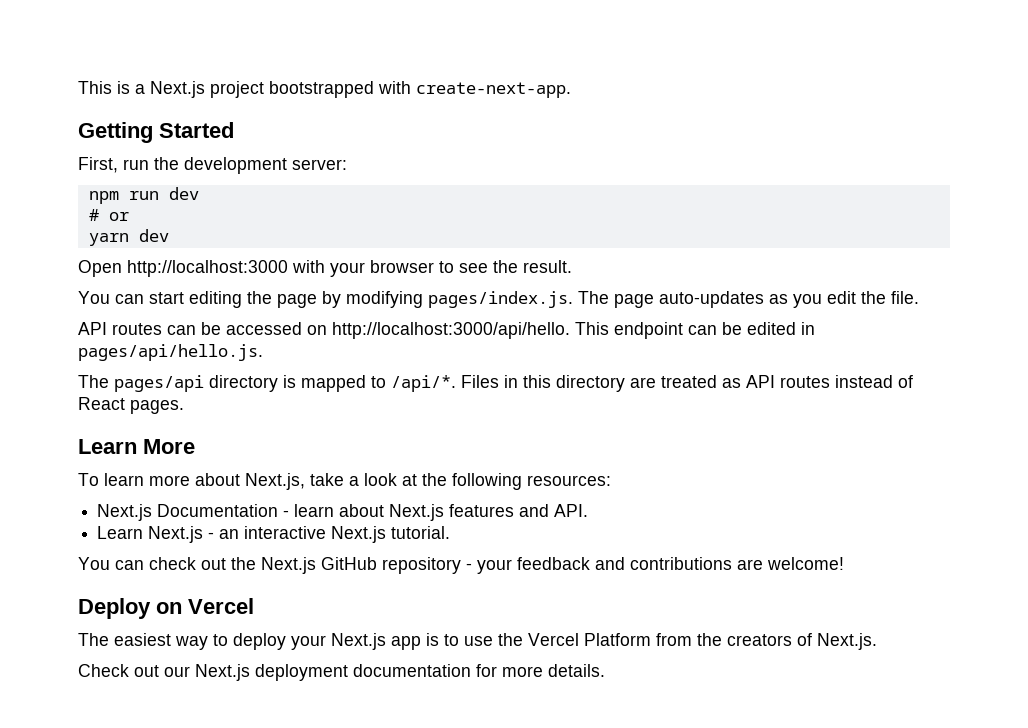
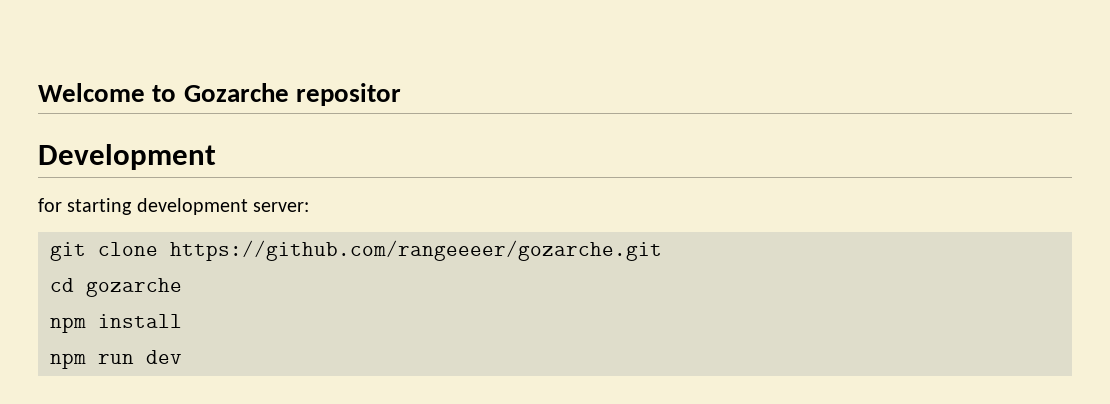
[78,81,571,98] [78,122,234,143] [78,157,347,174] [88,187,199,204] [88,209,129,221] [88,229,169,246] [78,260,572,277] [78,291,919,308] [78,322,815,339] [78,344,263,361] [78,375,913,392] [78,397,184,414] [78,439,195,454] [78,473,611,490] [97,504,589,521] [97,526,451,543] [78,557,844,574] [78,598,254,619] [78,633,877,650] [78,664,605,681] This is a Next.js project bootstrapped with create-next-app. // Getting Started // First, run the development server: // npm run dev // # or // yarn dev // Open http://localhost:3000 with your browser to see the result. // You can start editing the page by modifying pages/index.js. The page auto-updates as you edit the file. // API routes can be accessed on http://localhost:3000/api/hello. This endpoint can be edited in pages/api/hello.js. // The pages/api directory is mapped to /api/*. Files in this directory are treated as API routes instead of React pages. // Learn More // To learn more about Next.js, take a look at the following resources: // Next.js Documentation - learn about Next.js features and API. // Learn Next.js - an interactive Next.js tutorial. // You can check out the Next.js GitHub repository - your feedback and contributions are welcome! // Deploy on Vercel // The easiest way to deploy your Next.js app is to use the Vercel Platform from the creators of Next.js. // Check out our Next.js deployment documentation for more details. -> [38,83,401,106] [38,144,216,170] [38,198,310,215] [50,240,662,261] [50,278,182,297] [50,314,182,333] [50,350,182,369] Welcome to Gozarche repositor // Development // for starting development server: // git clone https://github.com/rangeeeer/gozarche.git // cd gozarche // npm install // npm run dev

